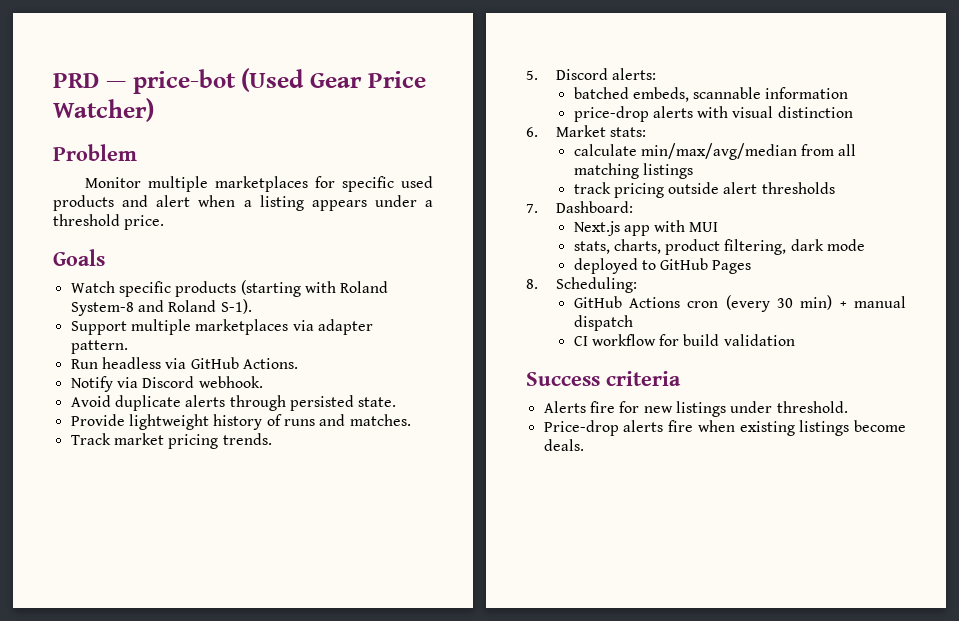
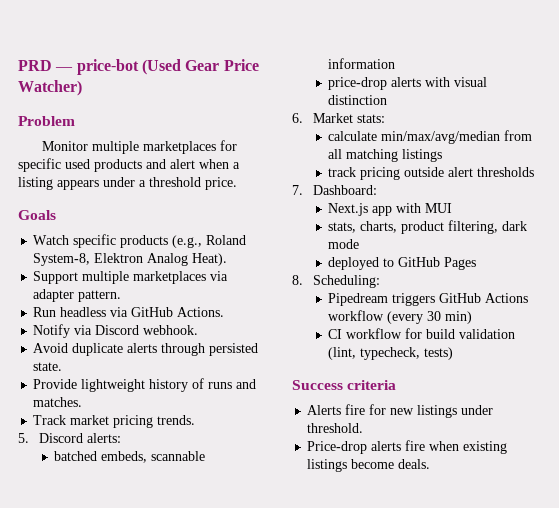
[240,280,389,297] [70,299,252,316] (starting with Roland System-8 and Roland S-1). -> [172,235,247,248] [33,253,228,266] (e.g., Roland System-8, Elektron Analog Heat).
(637, 285) none -> [328,293,436,306] Pipedream triggers
[687,301,719,308] cron -> [328,310,385,321] workflow
[839,296,906,308] [573,315,633,331] + manual dispatch -> (473, 317) none
(795, 340) none -> [328,347,454,360] (lint, typecheck, tests)

